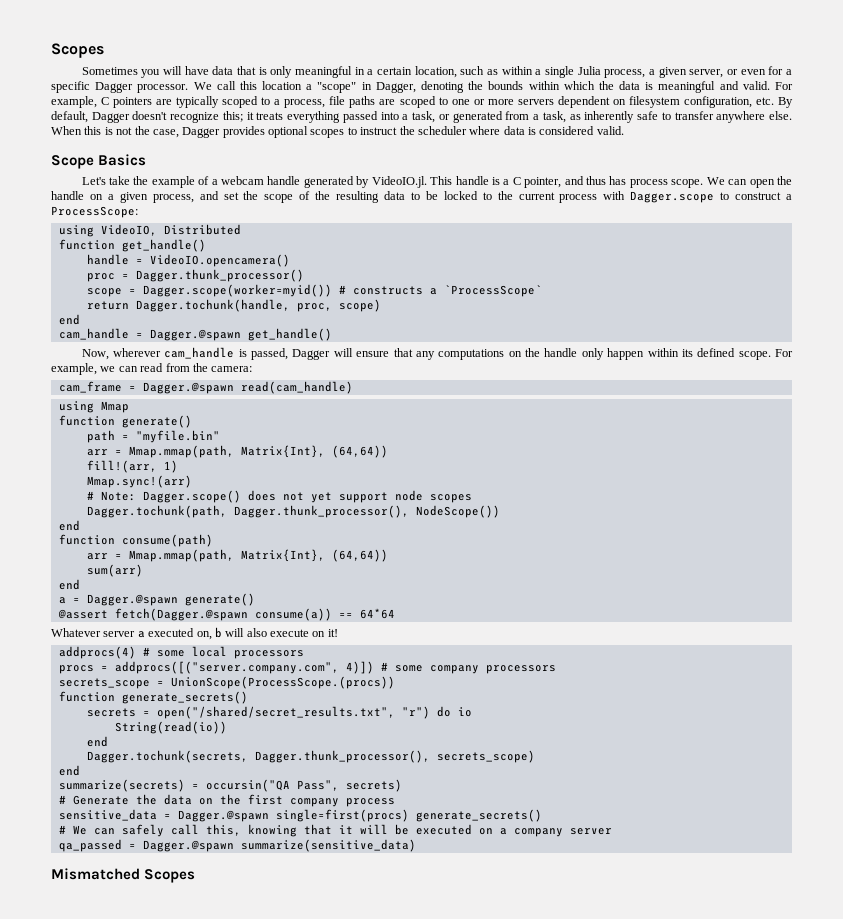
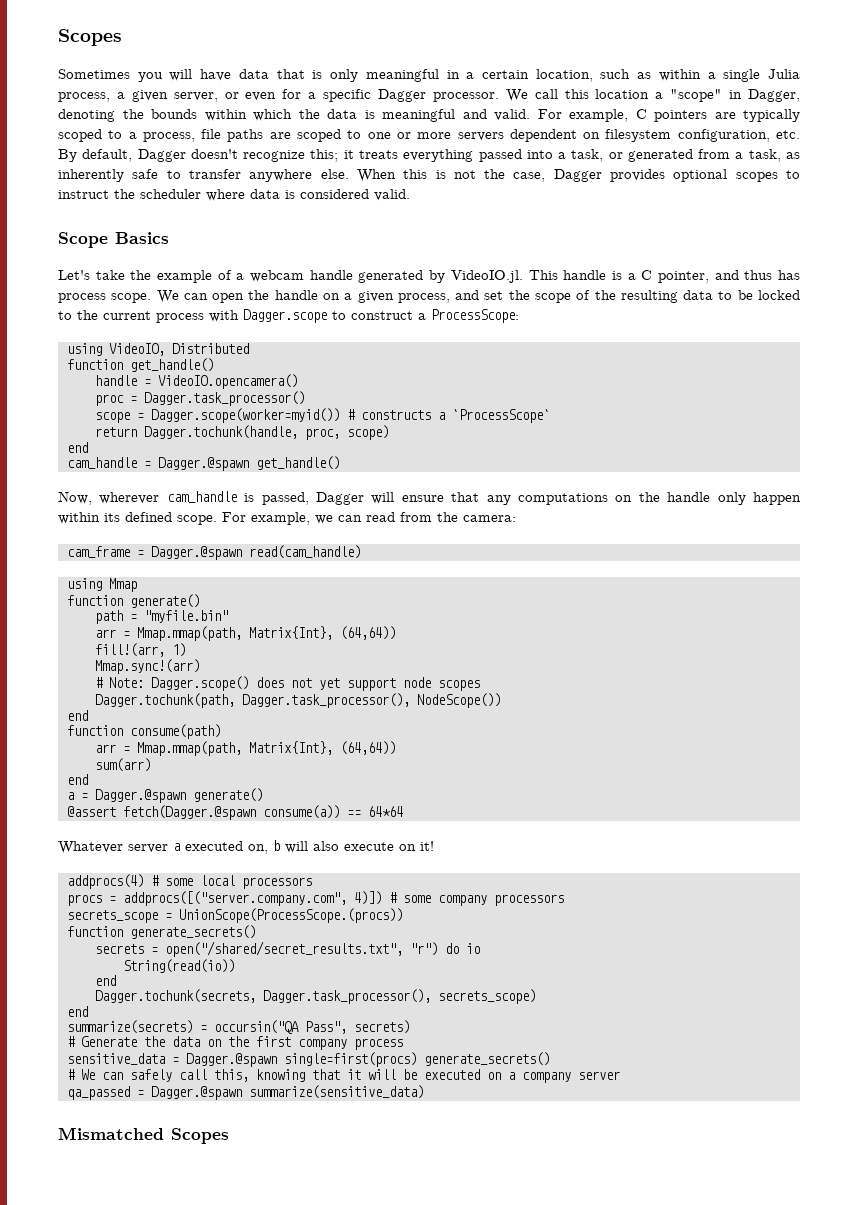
[135,269,304,282] Dagger.thunk_processor() -> [143,391,305,406] Dagger.task_processor()
[233,505,409,518] Dagger.thunk_processor(), -> [241,693,410,708] Dagger.task_processor(),
[254,750,430,763] Dagger.thunk_processor(), -> [262,989,431,1004] Dagger.task_processor(),

